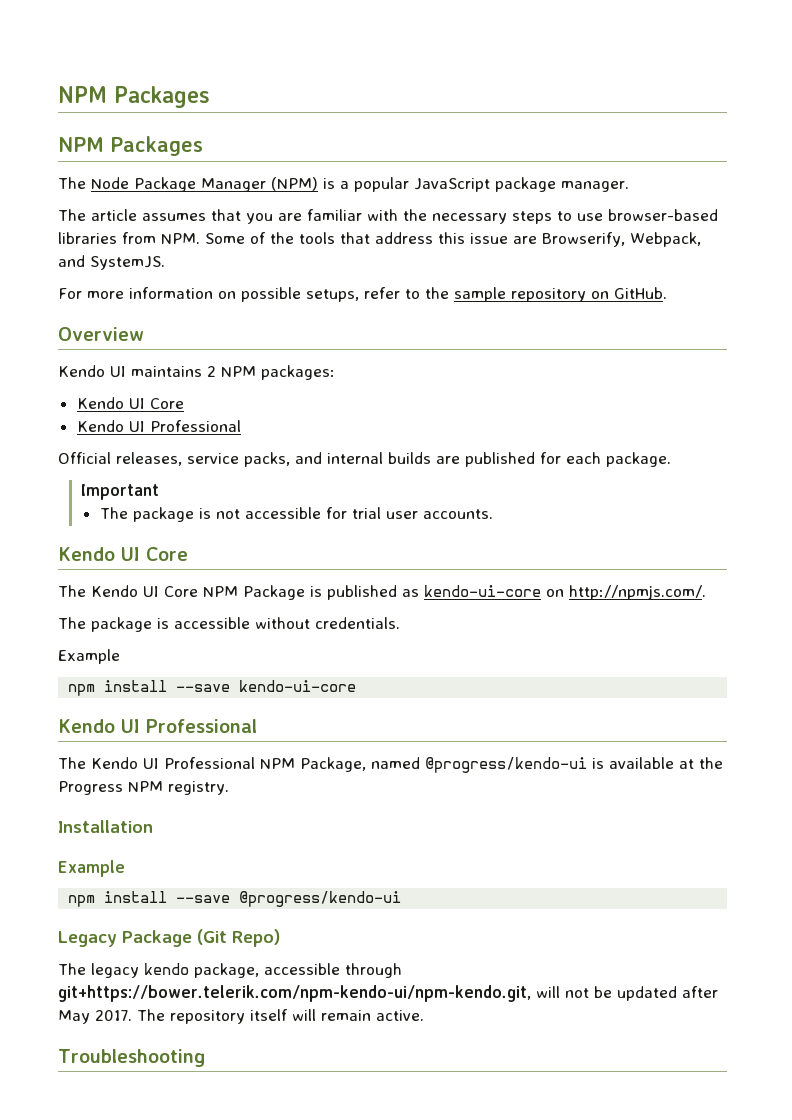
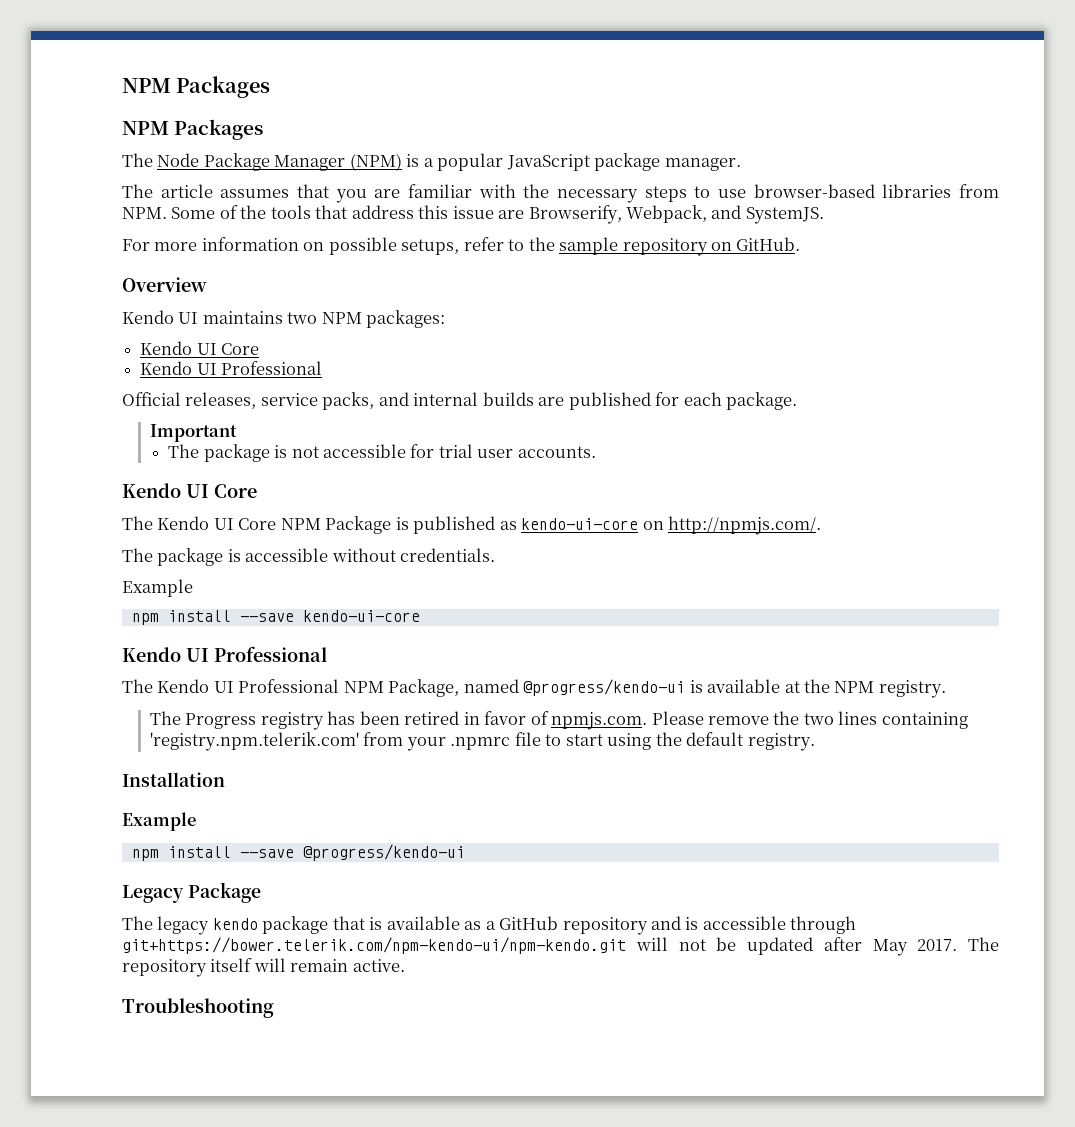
[207,366,216,377] 2 -> [287,312,318,324] two
[58,781,163,795] Progress NPM -> [834,680,946,698] [150,711,968,730] [150,732,744,751] NPM registry. // The Progress registry has been retired in favor of npmjs.com. Please remove the two lines containing 'registry.npm.telerik.com' from your .npmrc file to start using the default
[197,929,280,947] (Git Repo) -> (261, 892) none
[194,963,259,978] package, -> [262,916,699,935] package that is available as a GitHub repository and is
[58,985,531,1002] git+https://bower.telerik.com/npm-kendo-ui/npm-kendo.git, -> [122,937,626,954] git+https://bower.telerik.com/npm-kendo-ui/npm-kendo.git

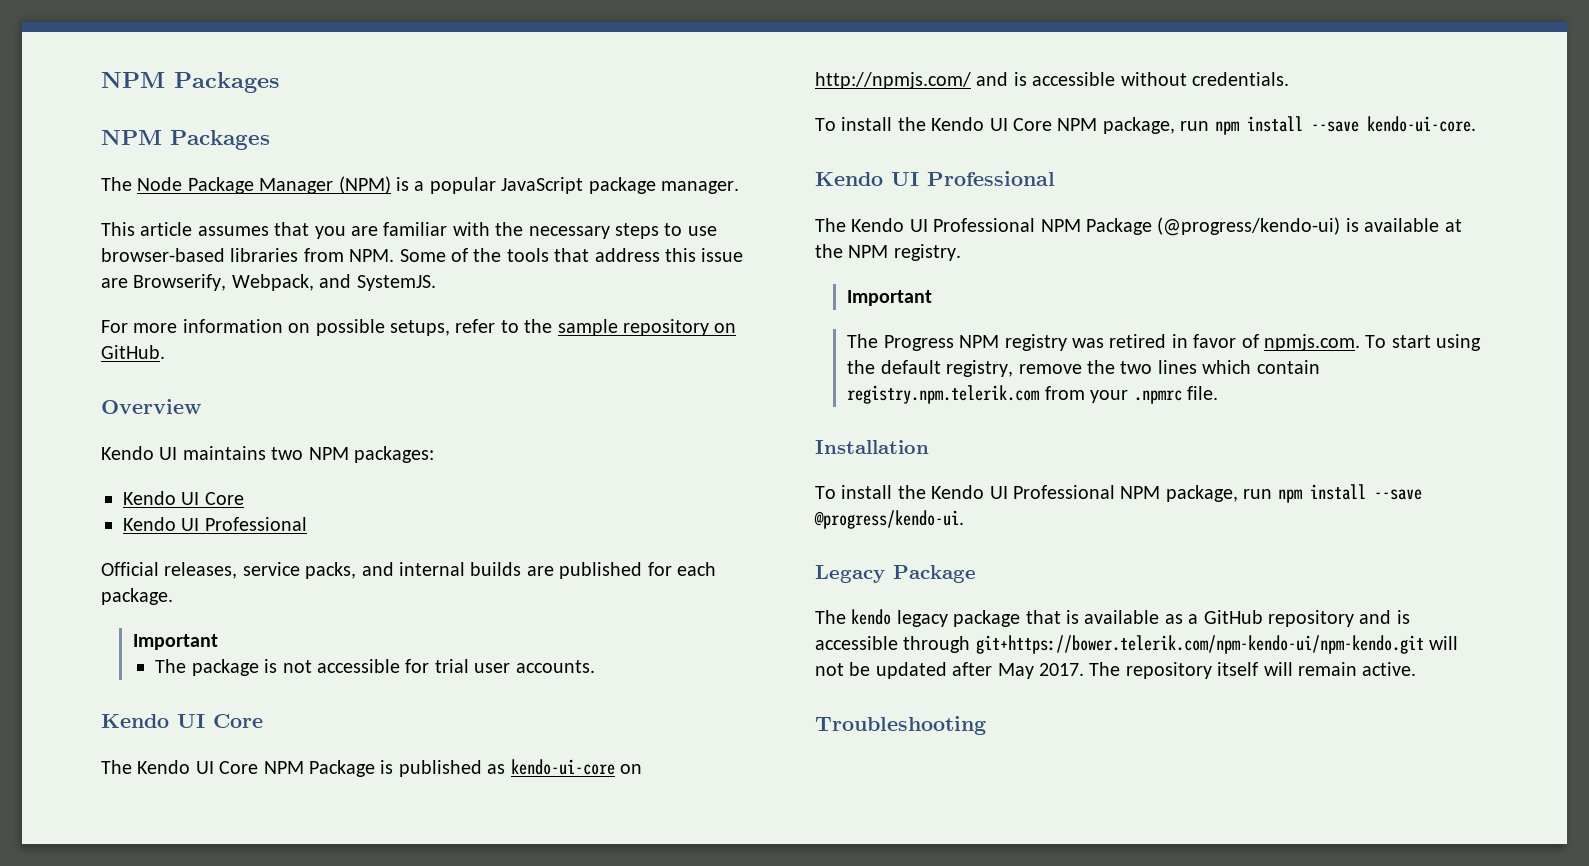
[122,184,153,198] The -> [101,222,135,236] This
[668,516,822,535] [122,548,224,566] http://npmjs.com/. // The package -> [815,72,1009,89] http://npmjs.com/ and
[122,579,193,597] [131,610,420,625] Example // npm install --save kendo-ui-core -> [815,116,1476,135] To install the Kendo UI Core NPM package, run npm install --save kendo-ui-core.
[388,679,686,697] Package, named @progress/kendo-ui -> [1086,217,1341,236] Package (@progress/kendo-ui)
(946, 689) none -> [847,290,933,306] // Important
[260,711,400,730] registry has been -> [959,334,1104,351] NPM registry was
[651,711,968,729] [150,732,815,751] [122,772,225,787] [122,812,196,831] [131,844,465,861] Please remove the two lines containing 'registry.npm.telerik.com' from your .npmrc file to start using the default registry. // Installation // Example // npm install --save @progress/kendo-ui -> [1365,334,1482,351] [847,360,1320,377] [847,385,1218,404] [815,440,929,454] [815,484,1422,503] [814,510,964,529] To start using the default registry, remove the two lines which contain registry.npm.telerik.com from your .npmrc file. // Installation // To install the Kendo UI Professional NPM package, run npm install --save @progress/kendo-ui.
[157,916,258,935] legacy kendo -> [851,609,948,627] kendo legacy

